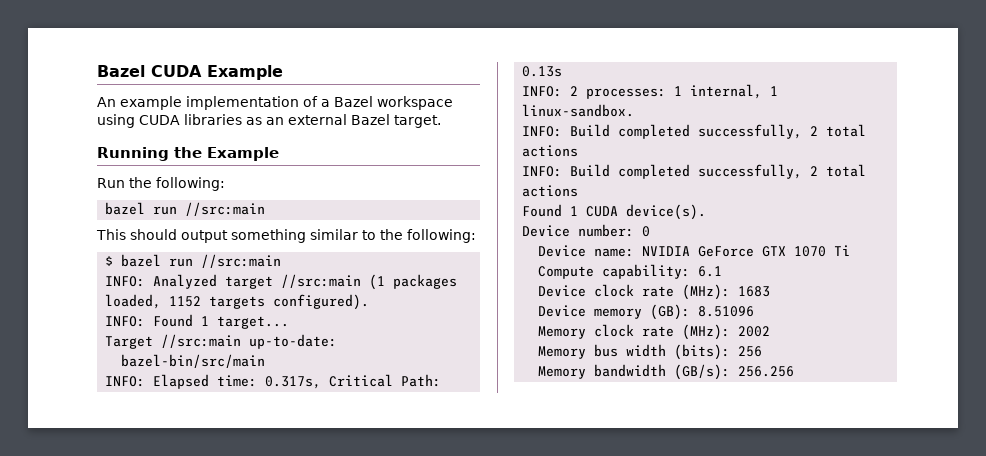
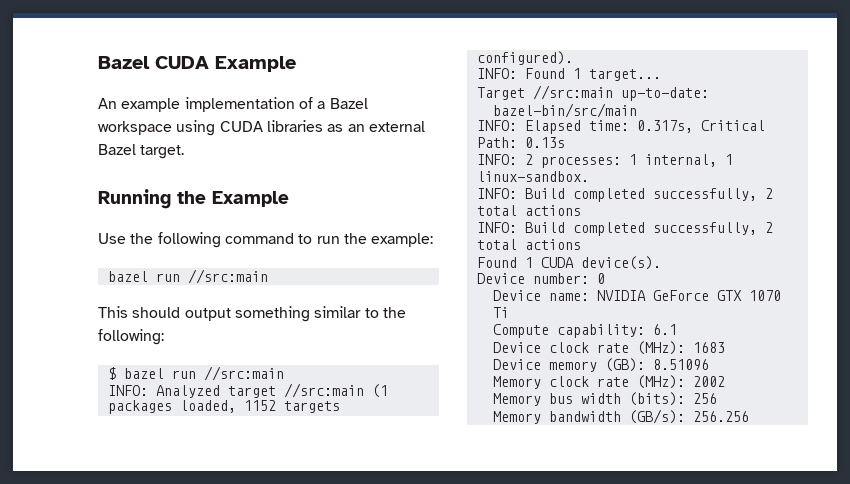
[97,177,225,191] Run the following: -> [98,232,434,248] Use the following command to run the example:

